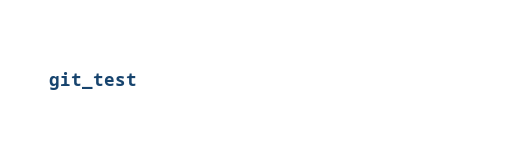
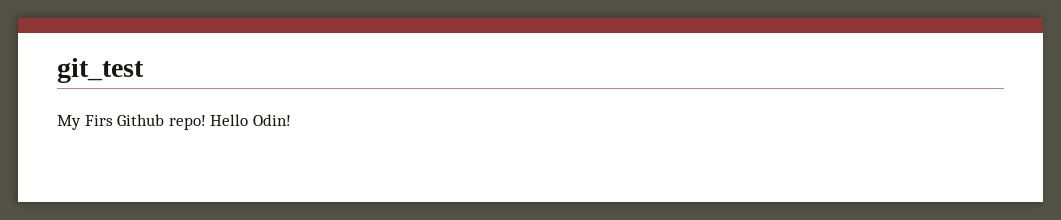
(137, 81) none -> [57,114,291,130] // My Firs Github repo! Hello Odin!

